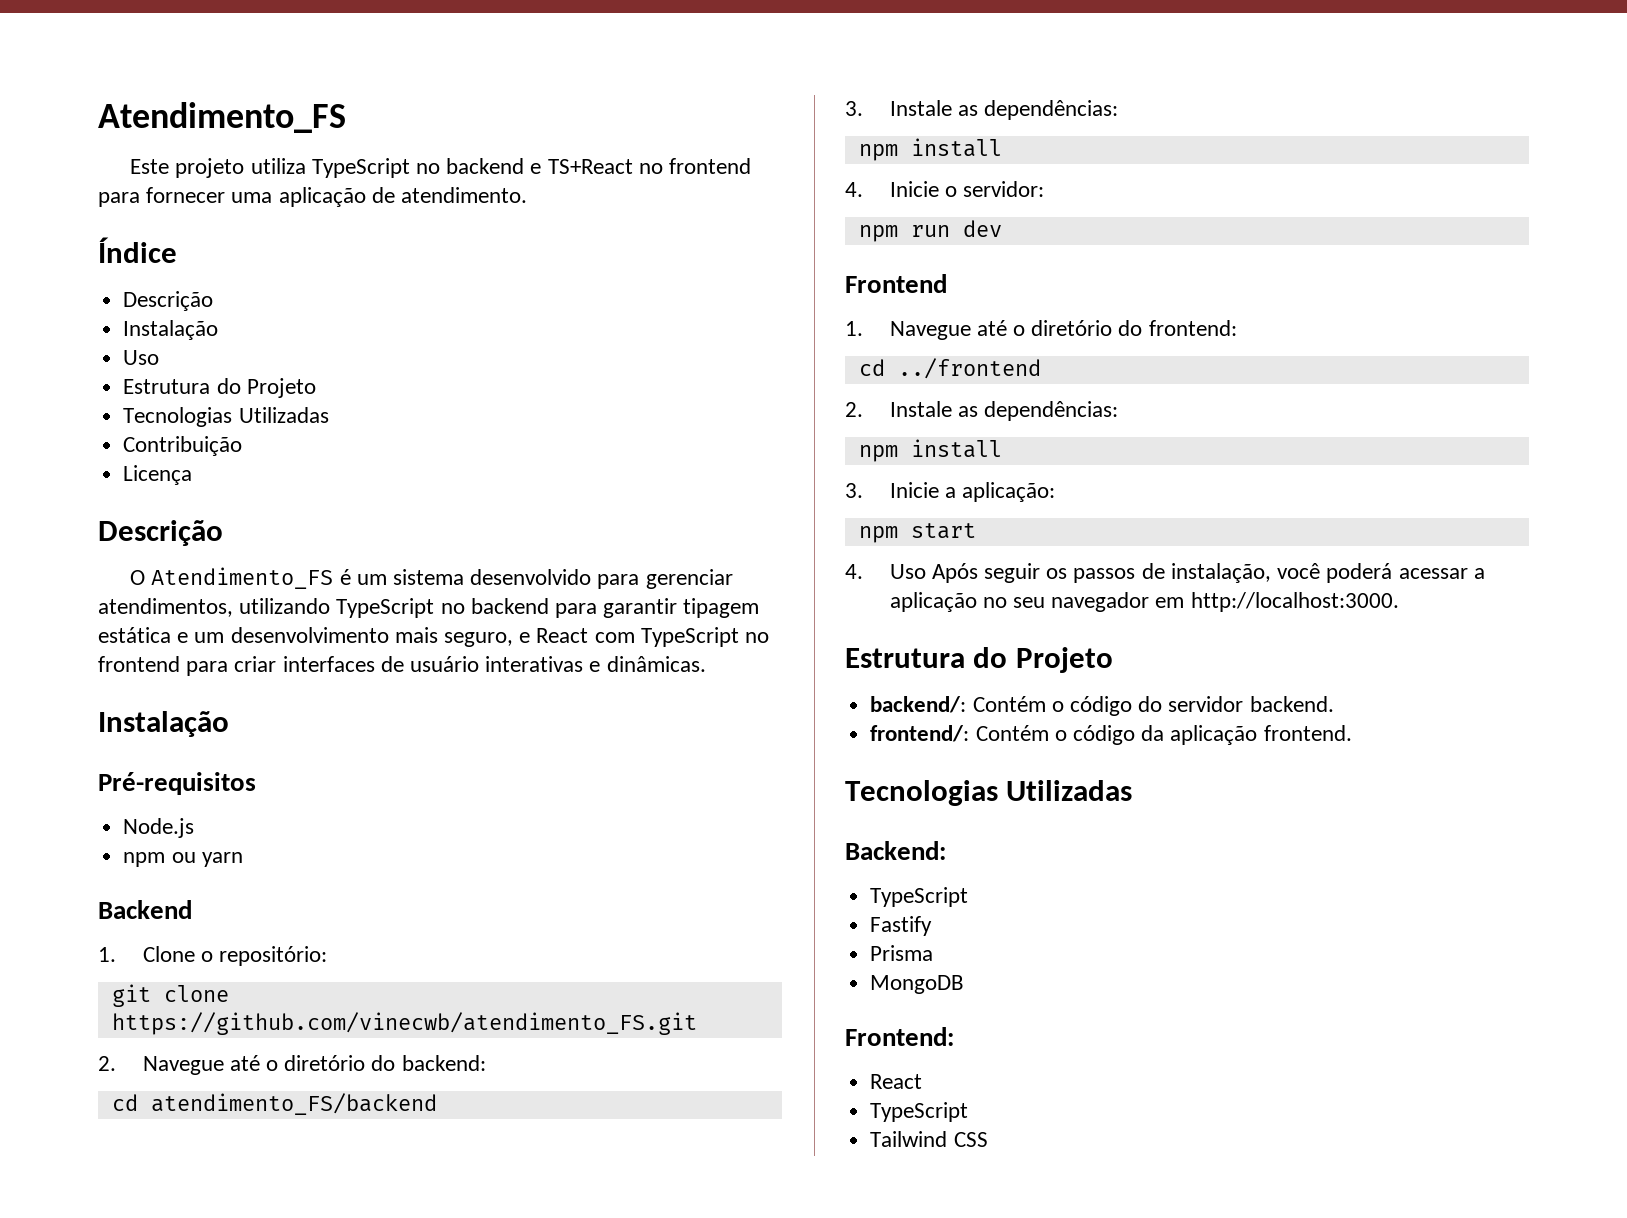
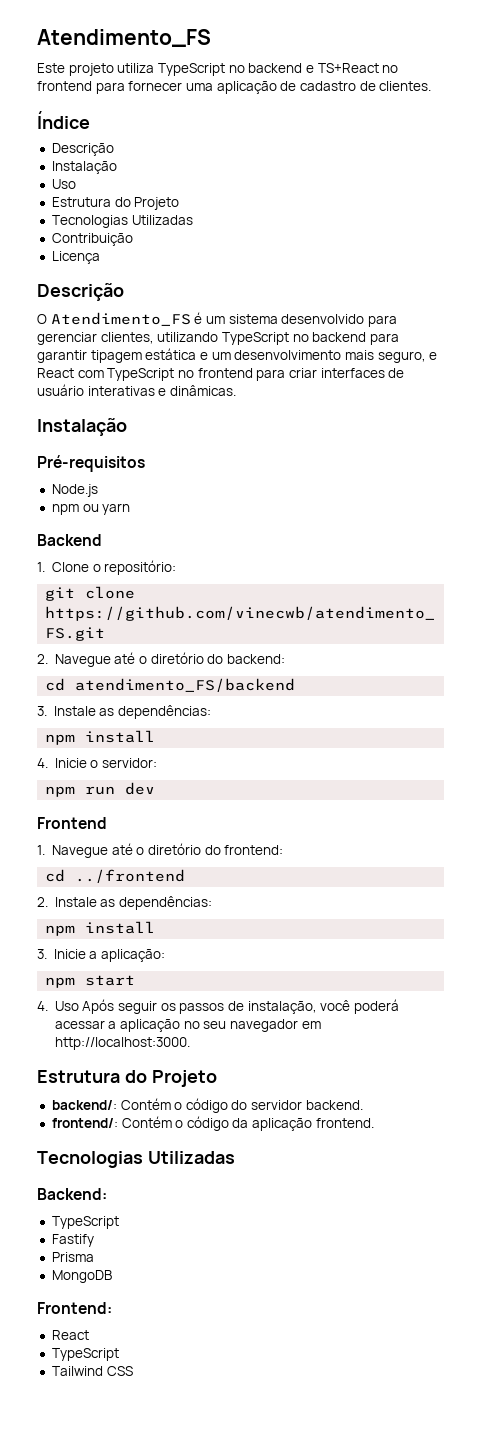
[401,187,528,203] atendimento. -> [299,81,432,91] cadastro de clientes.
[98,598,233,617] atendimentos, -> [100,332,154,344] clientes,

